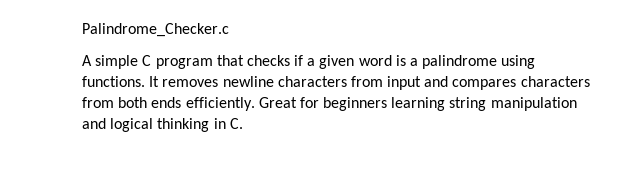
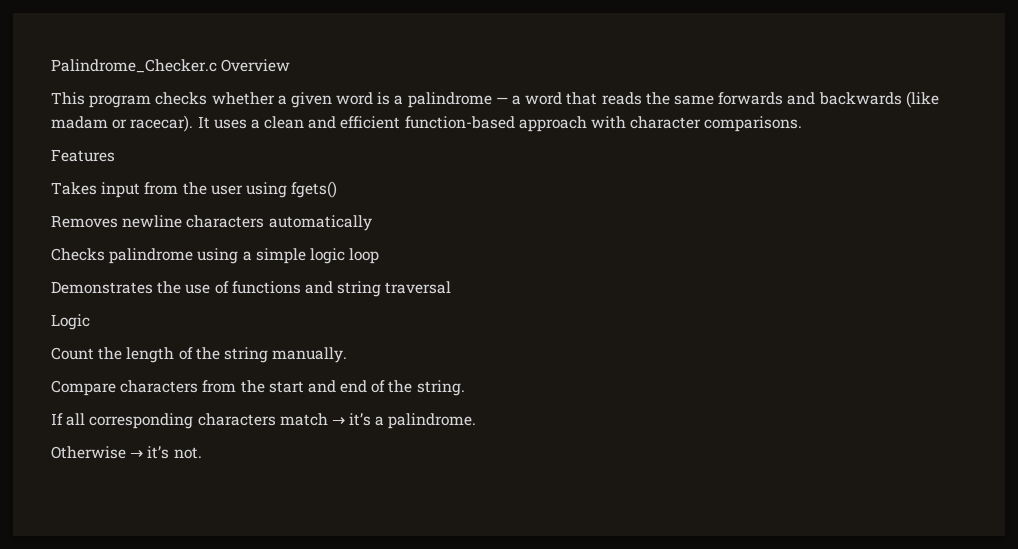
[82,55,304,69] // A simple C program that checks if -> [221,59,291,72] [51,92,275,108] Overview // This program checks whether
[501,55,536,69] [82,76,590,90] [82,97,577,111] [82,118,243,132] using functions. It removes newline characters from input and compares characters from both ends efficiently. Great for beginners learning string manipulation and logical thinking in C. -> [495,91,939,108] [51,115,803,132] [51,149,115,162] [51,181,338,198] [51,215,372,231] [51,248,380,264] [51,281,452,297] [51,314,90,330] [51,347,348,363] [51,380,465,396] [51,413,477,429] [51,446,202,459] — a word that reads the same forwards and backwards (like madam or racecar). It uses a clean and efficient function-based approach with character comparisons. // Features // Takes input from the user using fgets() // Removes newline characters automatically // Checks palindrome using a simple logic loop // Demonstrates the use of functions and string traversal // Logic // Count the length of the string manually. // Compare characters from the start and end of the string. // If all corresponding characters match → it’s a palindrome. // Otherwise → it’s not.

